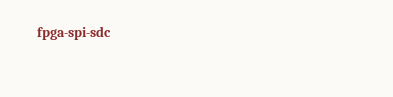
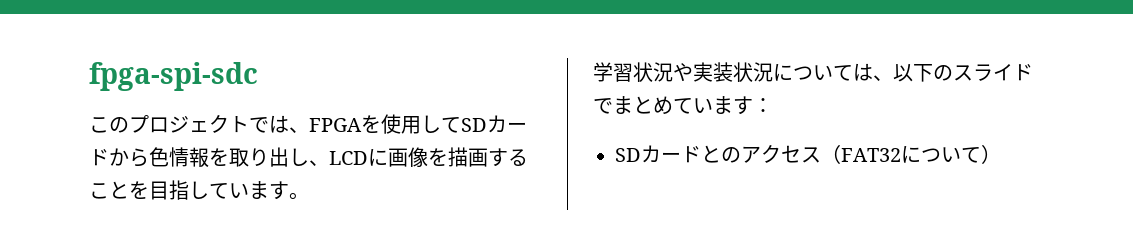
(111, 33) none -> [89,114,527,134] [89,147,528,168] [89,180,309,200] [593,62,1033,82] [593,96,773,115] [615,144,1001,164] // このプロジェクトでは、FPGAを使用してSDカードから色情報を取り出し、LCDに画像を描画することを目指しています。 // 学習状況や実装状況については、以下のスライドでまとめています： // SDカードとのアクセス（FAT32について）

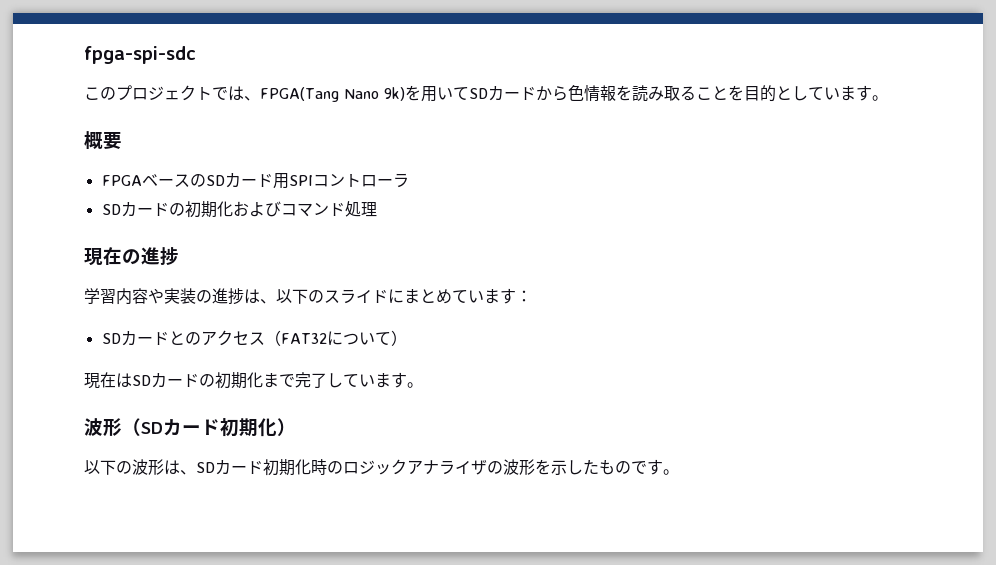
[309,114,441,134] FPGAを使用し -> [260,85,453,102] FPGA(Tang Nano 9k)を用い
[229,147,508,167] 取り出し、LCDに画像を描画す -> [631,85,680,101] 読み取
[169,180,309,200] [593,62,853,82] 指しています。 // 学習状況や実装状況について -> [759,85,888,102] [84,131,122,150] [101,173,409,189] [101,201,377,218] [84,247,179,266] [84,288,244,305] 的としています。 // 概要 // FPGAベースのSDカード用SPIコントローラ // SDカードの初期化およびコマンド処理 // 現在の進捗 // 学習内容や実装の進捗
[593,98,613,114] で -> [388,289,404,303] に
(1001, 154) none -> [84,372,423,389] [84,418,296,437] [84,459,679,476] // 現在はSDカードの初期化まで完了しています。 // 波形（SDカード初期化） // 以下の波形は、SDカード初期化時のロジックアナライザの波形を示したものです。

